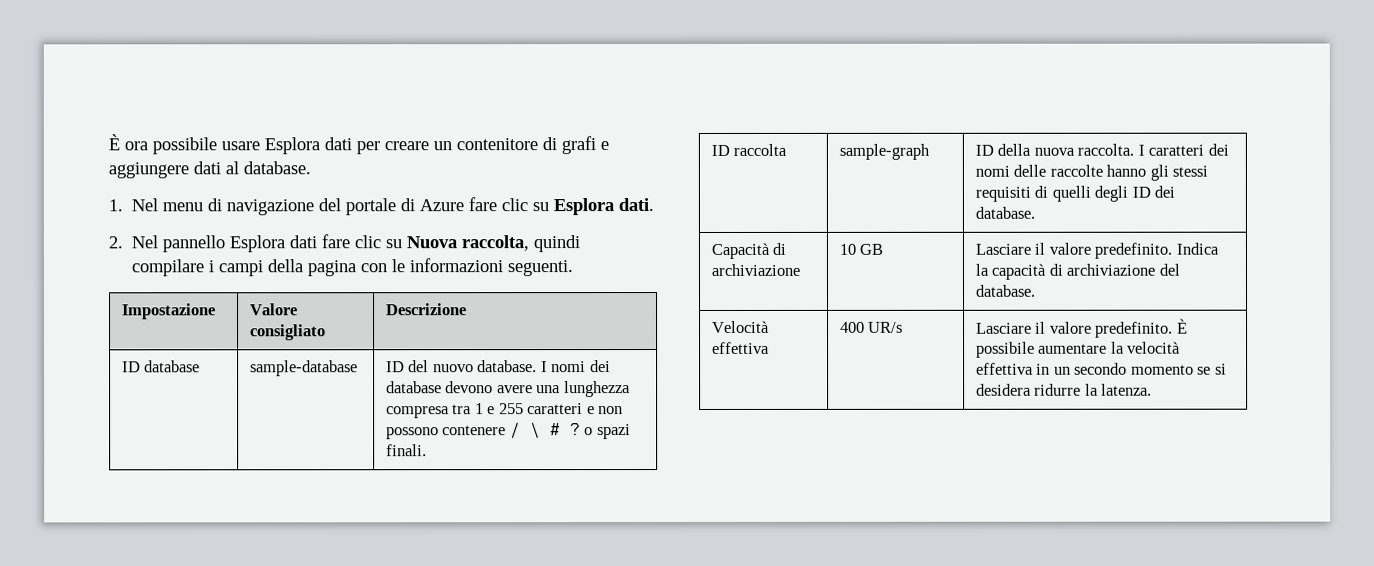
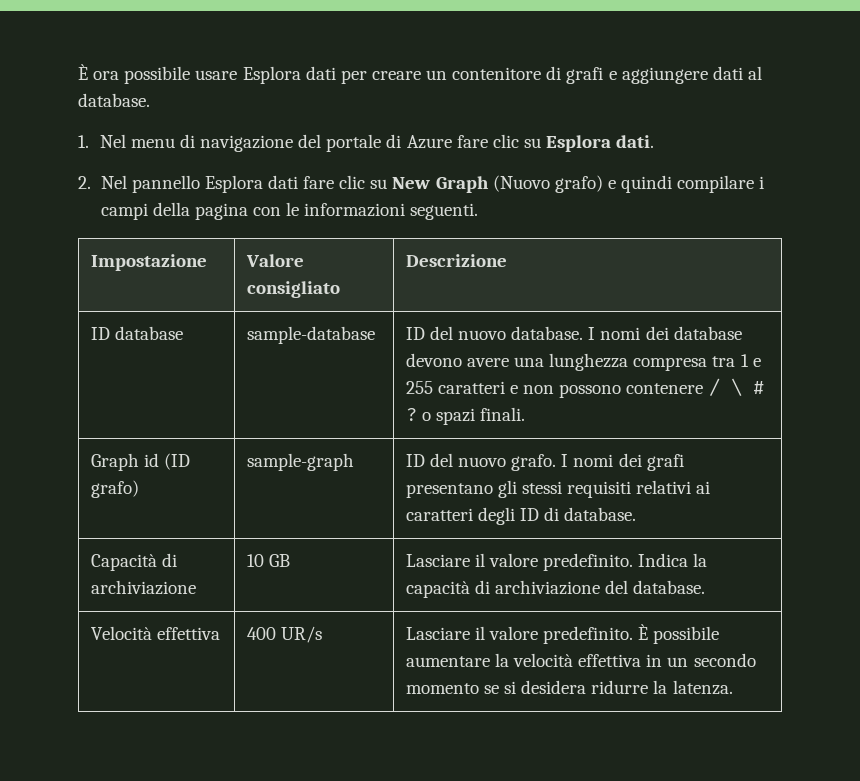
[406,235,530,252] Nuova raccolta, -> [392,175,616,193] New Graph (Nuovo grafo) e
[710,143,788,156] [838,143,930,160] [974,143,1229,156] [974,164,1209,181] [974,185,1091,202] ID raccolta | sample-graph | ID della nuova raccolta. I caratteri dei nomi delle raccolte hanno gli stessi requisiti di quelli -> [90,453,191,471] [90,480,139,498] [246,453,354,471] [405,453,684,471] [405,480,711,498] [405,508,473,521] Graph id (ID grafo) | sample-graph | ID del nuovo grafo. I nomi dei grafi presentano gli stessi requisiti relativi ai caratteri
[1154,185,1176,198] dei -> [544,507,560,521] di

